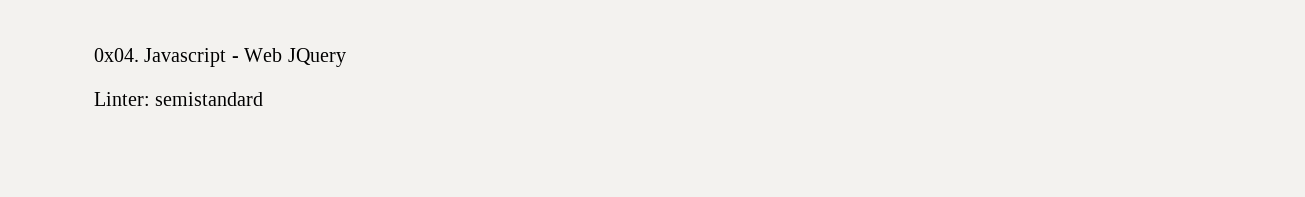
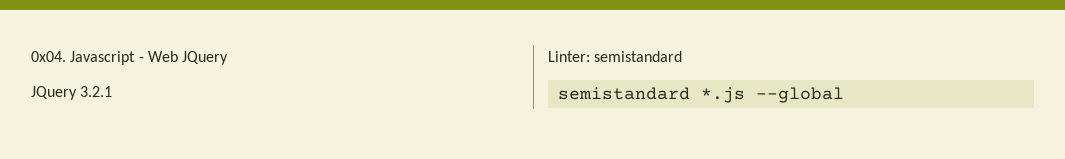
(346, 57) none -> [31,86,113,100] // JQuery 3.2.1
(264, 99) none -> [557,87,844,103] // semistandard *.js --global

